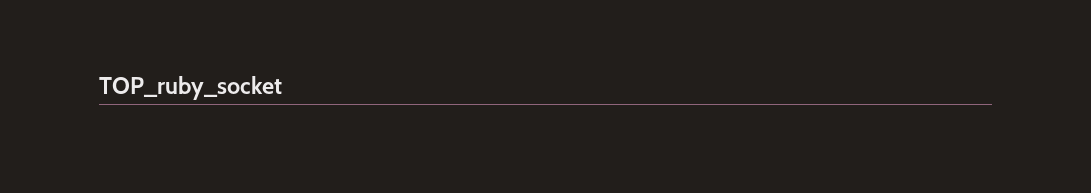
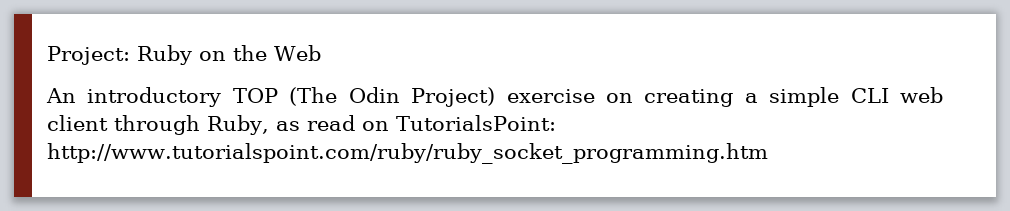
[99,76,282,100] TOP_ruby_socket -> [47,45,321,65] [46,87,943,107] [47,115,556,135] [47,143,768,164] Project: Ruby on the Web // An introductory TOP (The Odin Project) exercise on creating a simple CLI web client through Ruby, as read on TutorialsPoint: http://www.tutorialspoint.com/ruby/ruby_socket_programming.htm

